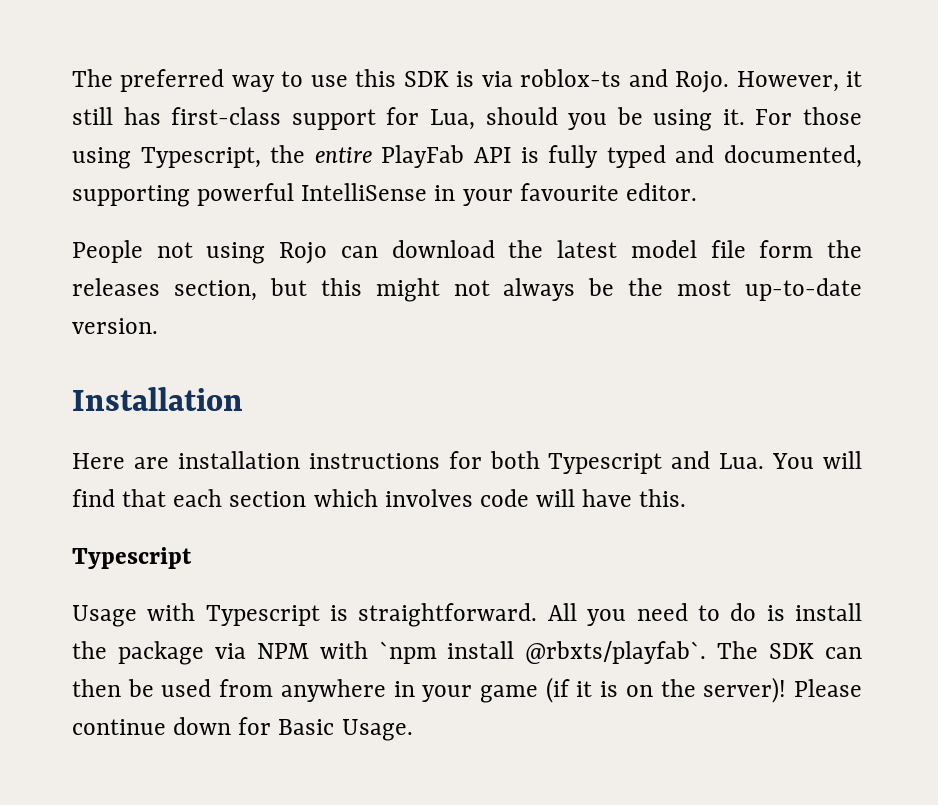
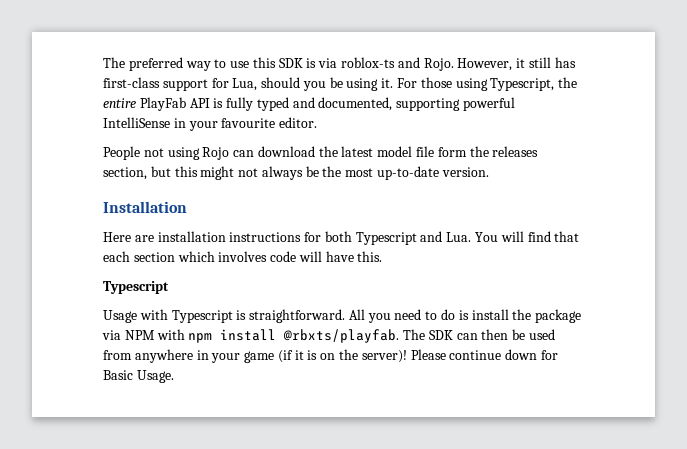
[378,641,707,664] `npm install @rbxts/playfab`. -> [188,329,400,343] npm install @rbxts/playfab.

